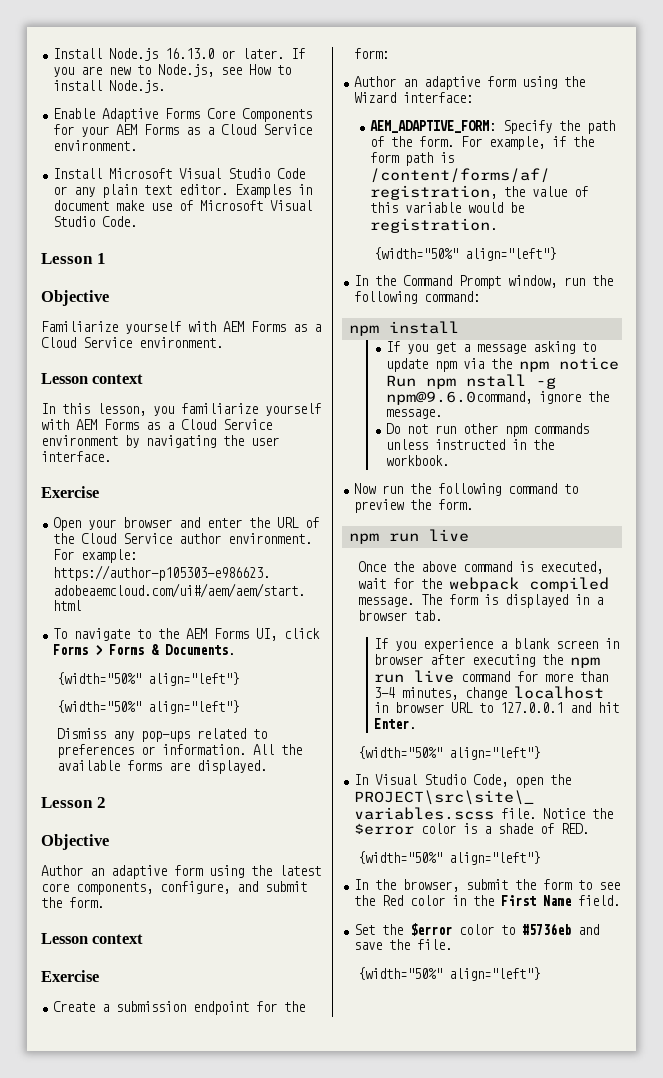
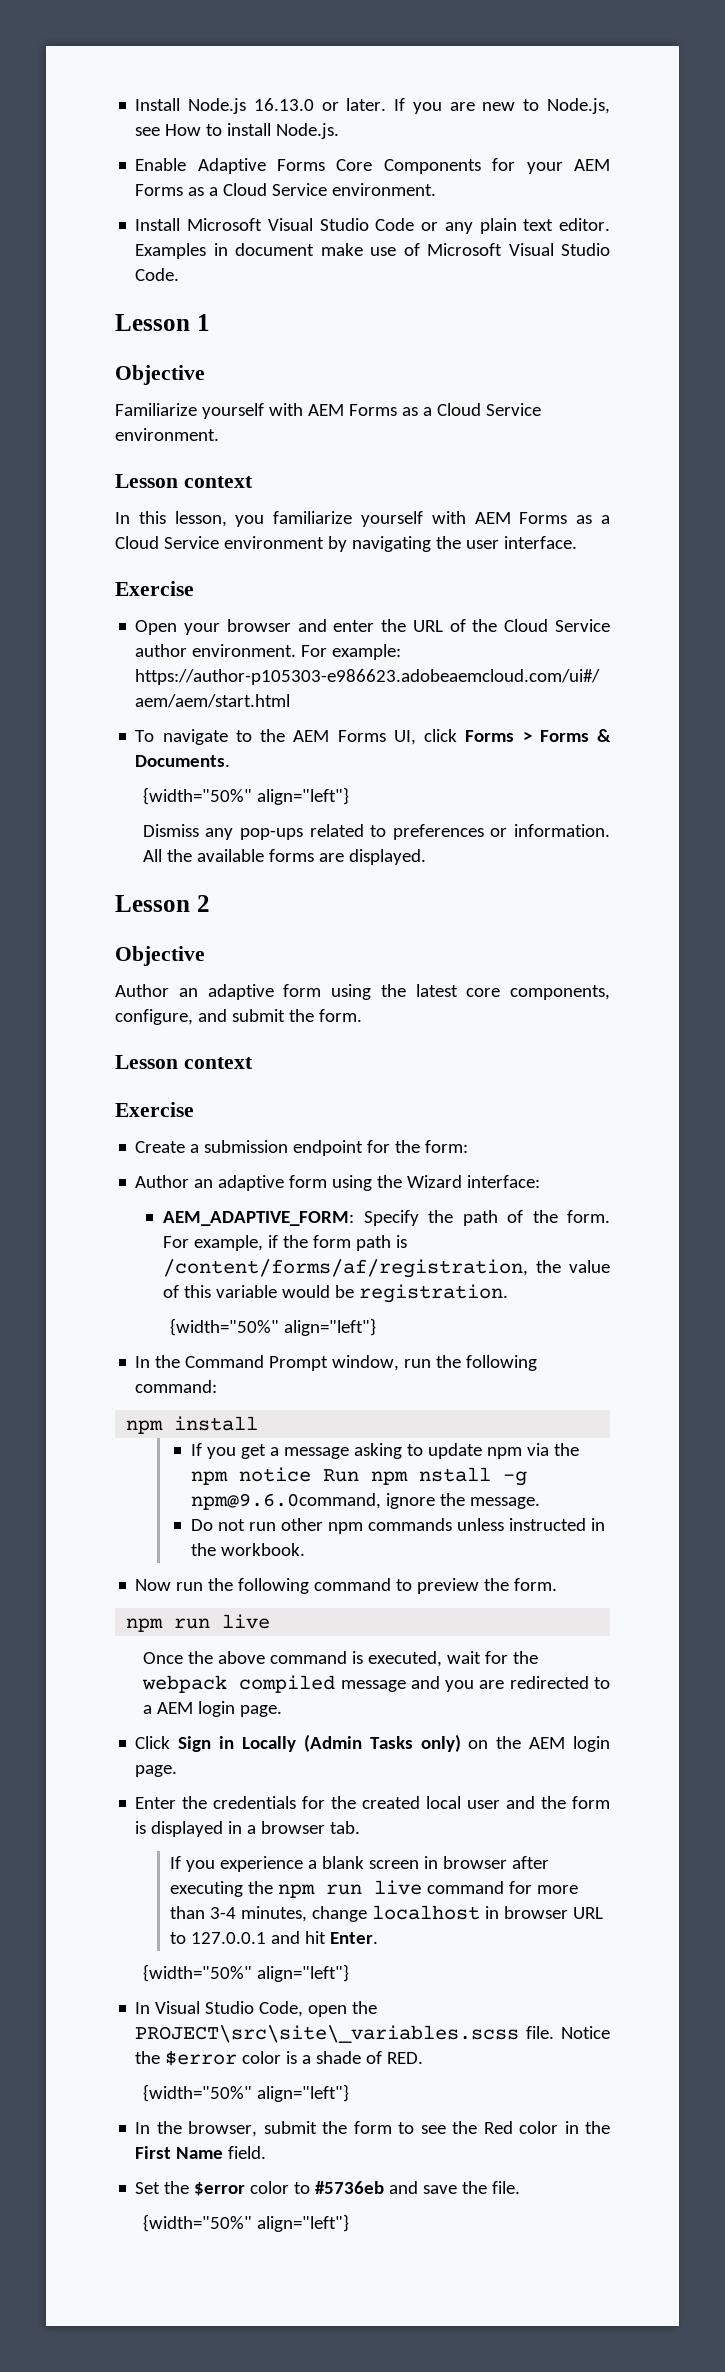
[57,700,240,714] // {width="50%" align="left"} -> (349, 796) none
[358,594,443,607] message. The -> [340,1676,610,1692] [142,1701,282,1717] [135,1734,610,1752] [135,1765,178,1777] [135,1796,567,1809] message and you are redirected to a AEM login page. // Click Sign in Locally (Admin Tasks only) on the AEM login page. // Enter the credentials for the created local user and the

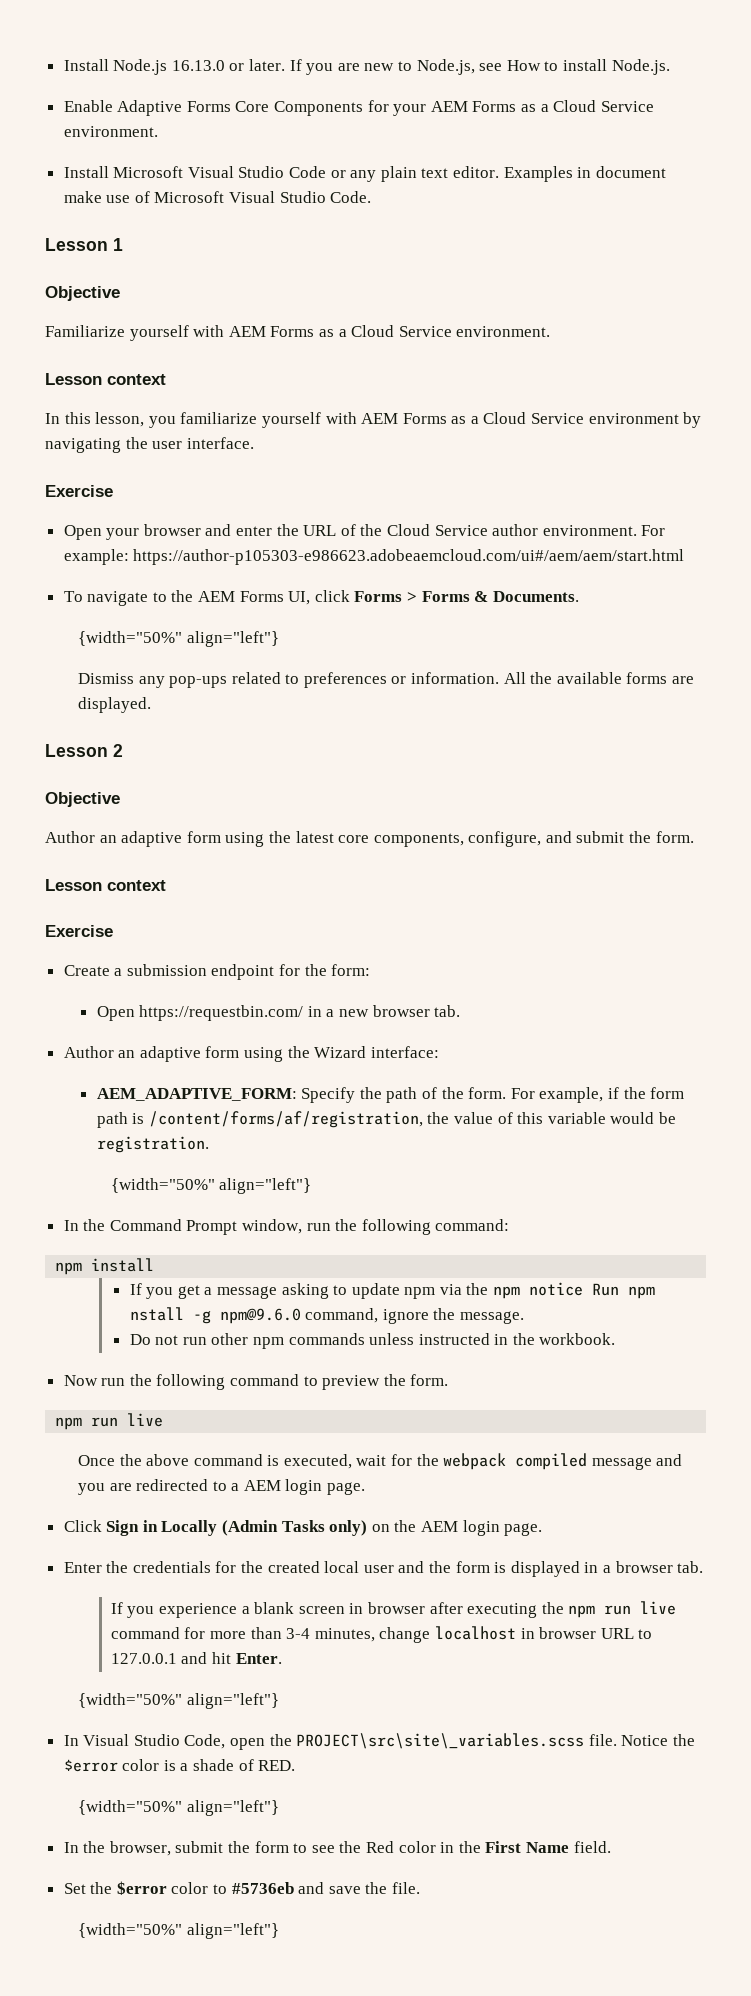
(469, 1146) none -> [96,1005,461,1021] // Open https://requestbin.com/ in a new browser tab.
[190,1493,381,1510] npm@9.6.0command, -> [219,1308,379,1324] npm@9.6.0 command,

